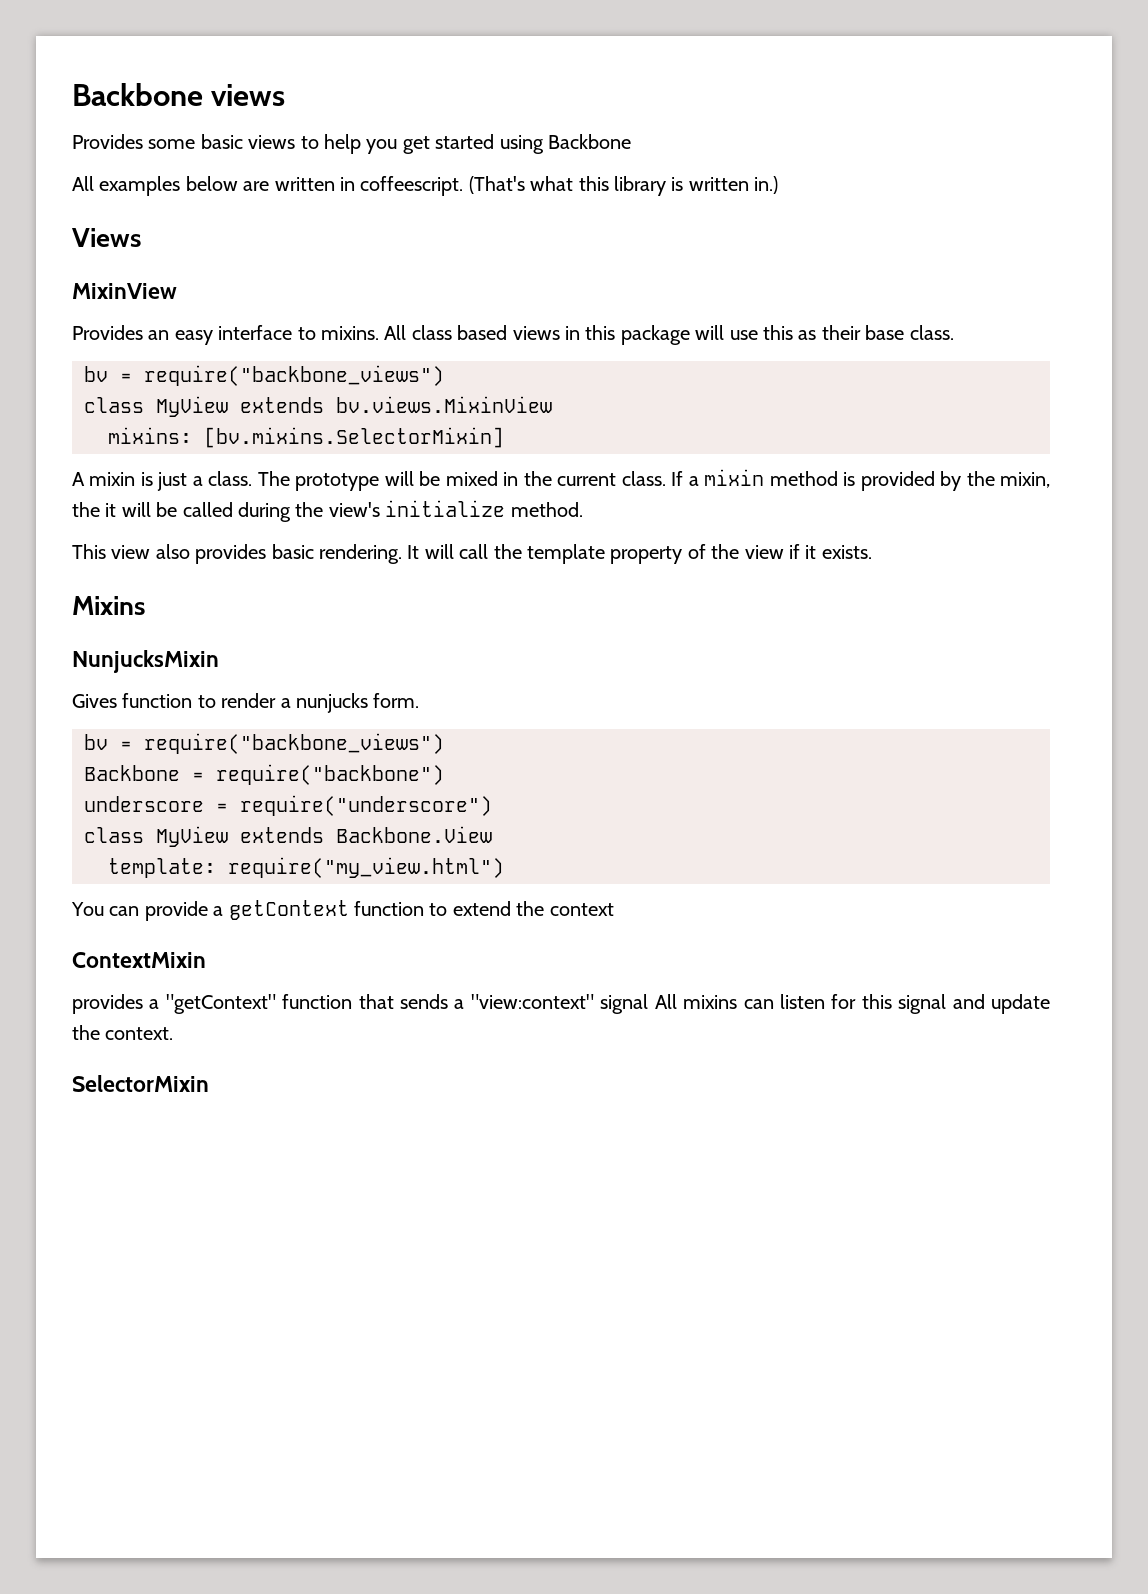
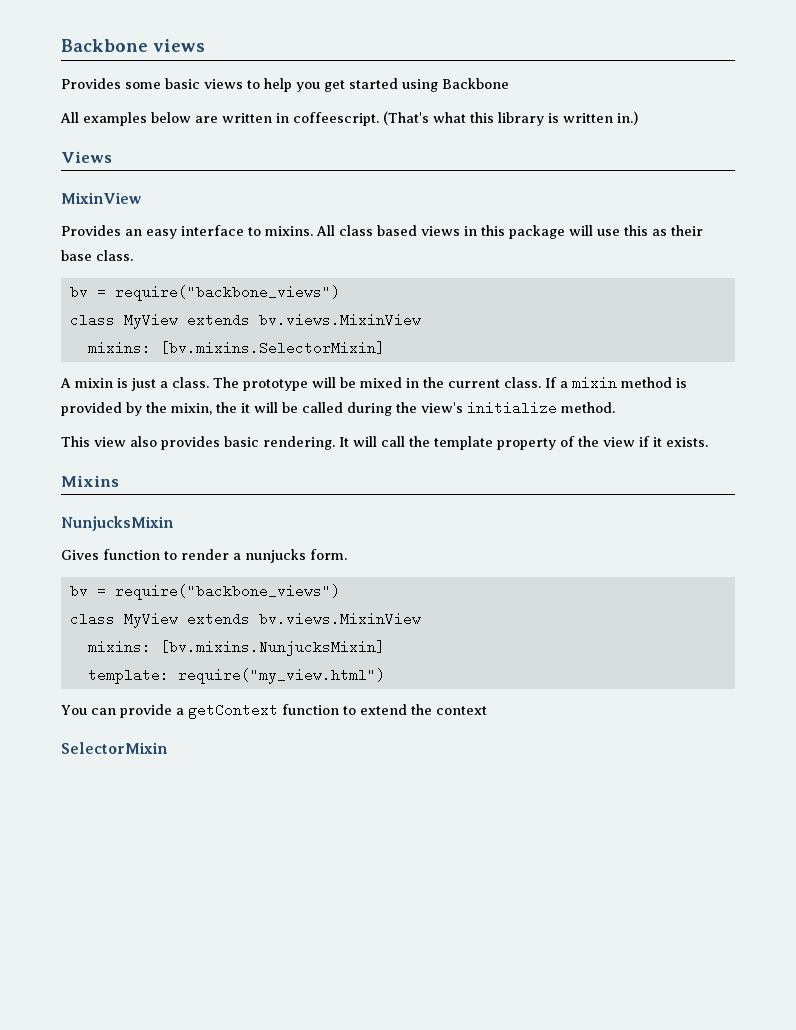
[84,764,444,785] [84,795,492,816] [84,826,492,847] // Backbone = require("backbone") // underscore = require("underscore") // class MyView extends Backbone.View -> [69,612,421,628] [87,640,385,656] // class MyView extends bv.views.MixinView // mixins: [bv.mixins.NunjucksMixin]
[72,952,206,968] [72,994,1050,1014] [72,1025,174,1040] // ContextMixin // provides a "getContext" function that sends a "view:context" signal All mixins can listen for this signal and update the context. -> (487, 710) none

